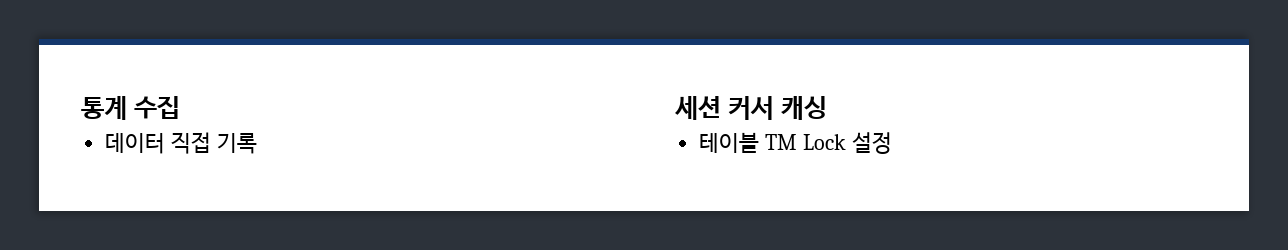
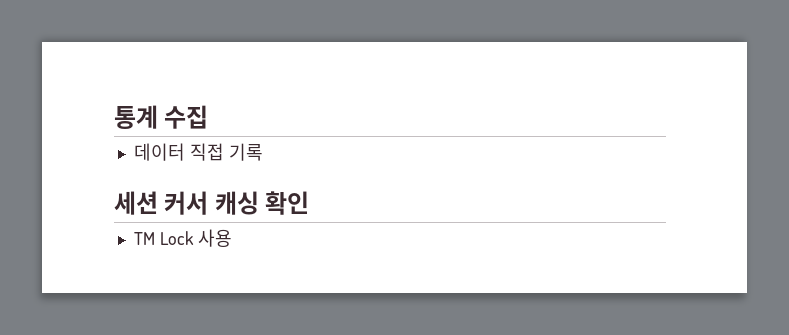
[699,132,760,153] // 테이블 -> [265,191,310,215] 확인 //
[852,132,893,154] 설정 -> [197,229,232,247] 사용

